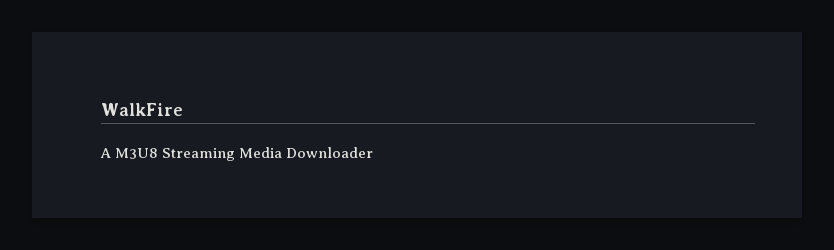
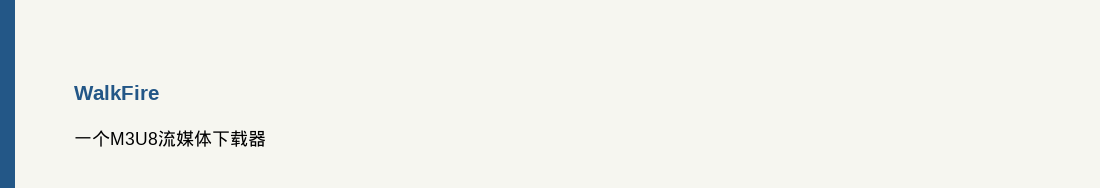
[100,147,374,161] A M3U8 Streaming Media Downloader -> [74,130,266,147] 一个M3U8流媒体下载器

